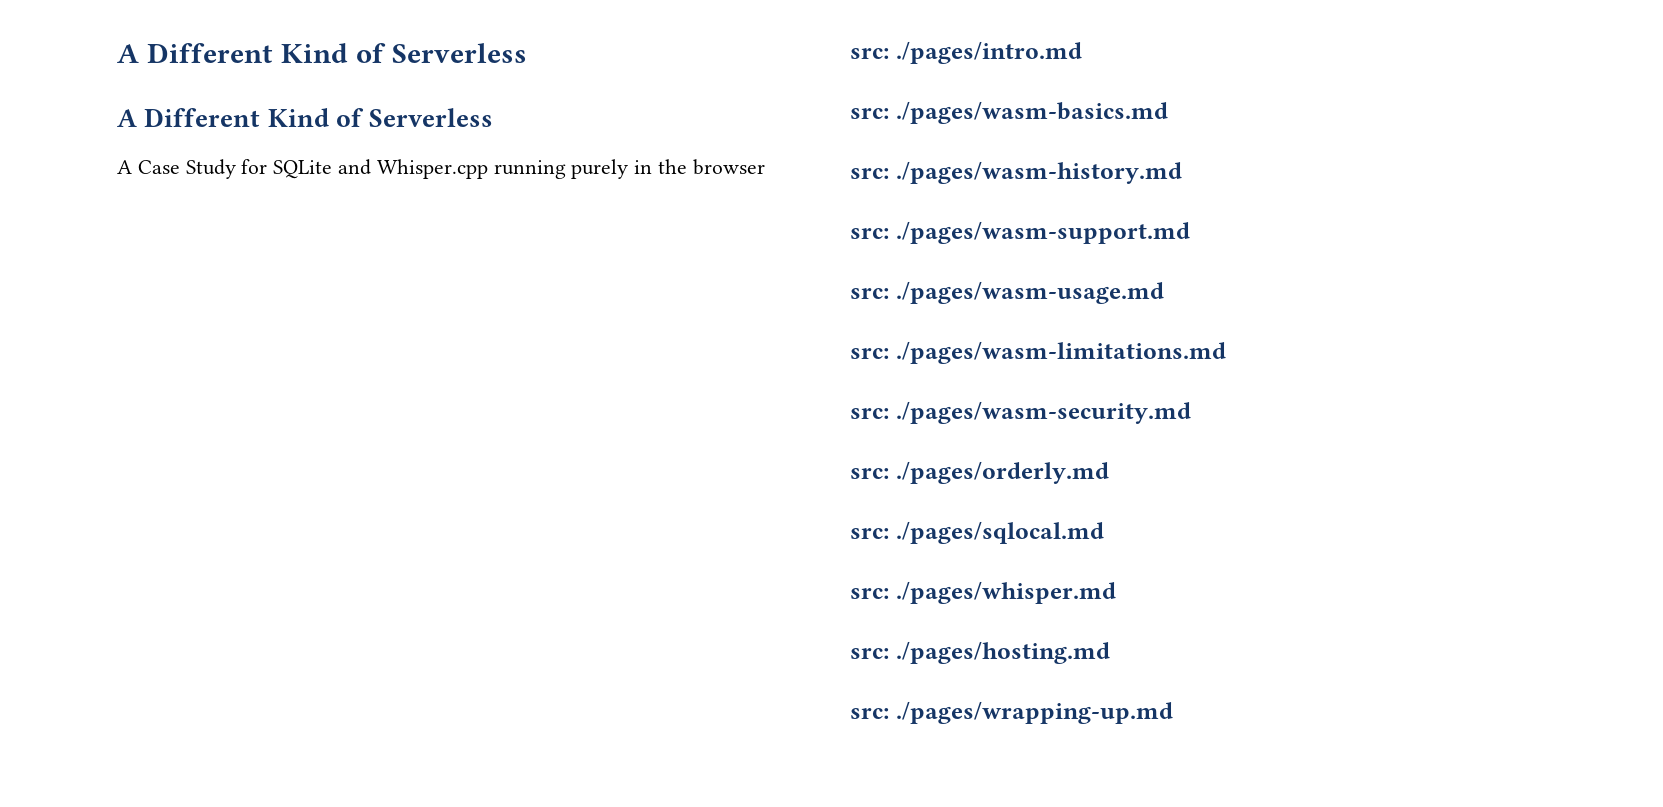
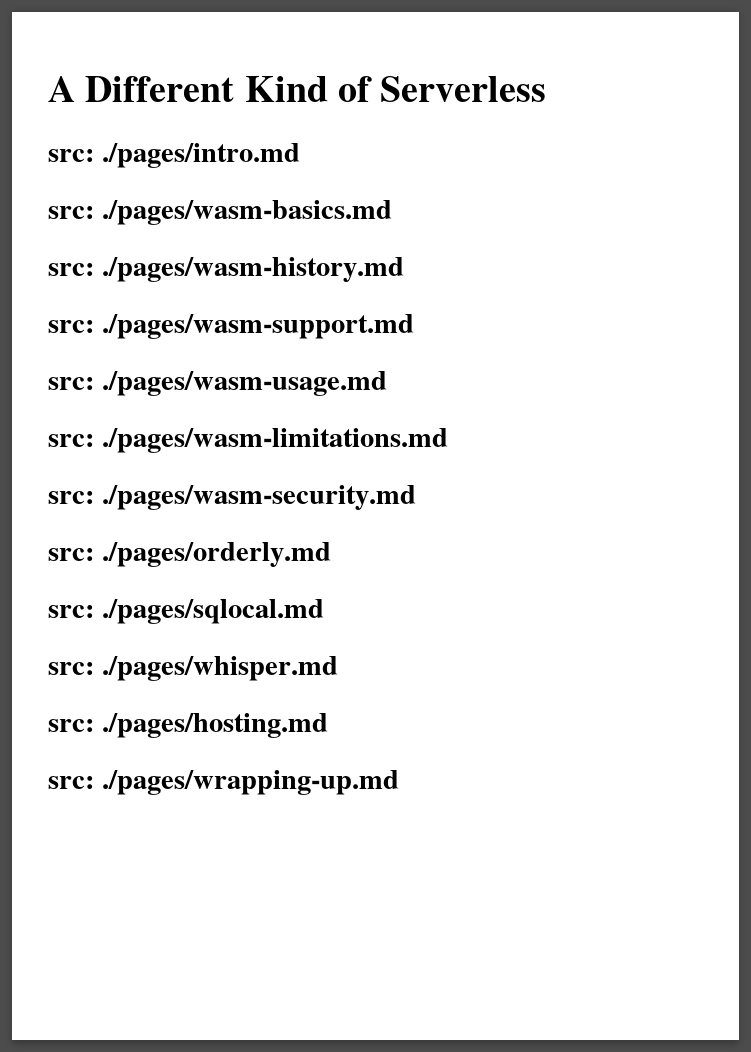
[117,43,527,63] [117,108,494,127] [117,159,765,179] A Different Kind of Serverless // A Different Kind of Serverless // A Case Study for SQLite and Whisper.cpp running purely in the browser -> [48,76,547,102] A Different Kind of Serverless

